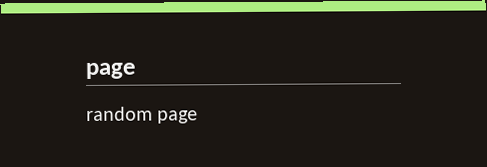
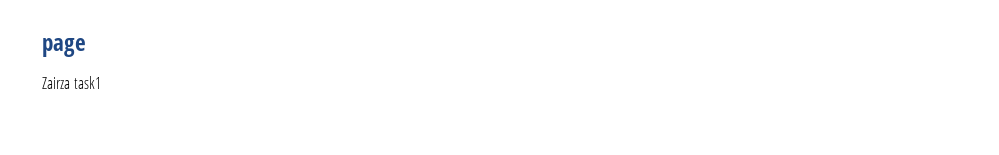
[86,106,199,124] random page -> [42,76,102,89] Zairza task1

